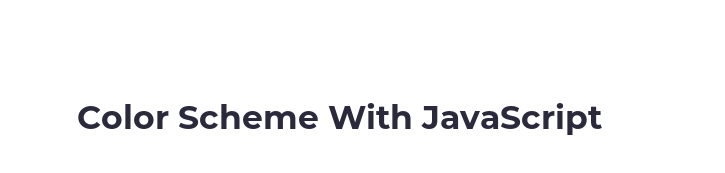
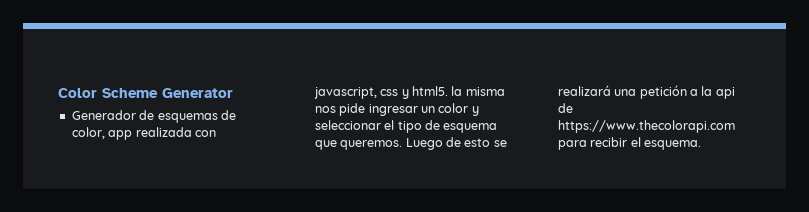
[328,103,602,135] With JavaScript -> [162,88,233,98] [71,110,236,123] [71,127,216,140] [313,86,505,99] [314,103,479,116] [314,120,498,133] [314,137,507,150] [557,85,735,99] [557,103,573,113] [557,120,735,133] [557,137,701,150] Generator // Generador de esquemas de color, app realizada con javascript, css y html5. la misma nos pide ingresar un color y seleccionar el tipo de esquema que queremos. Luego de esto se realizará una petición a la api de https://www.thecolorapi.com para recibir el esquema.

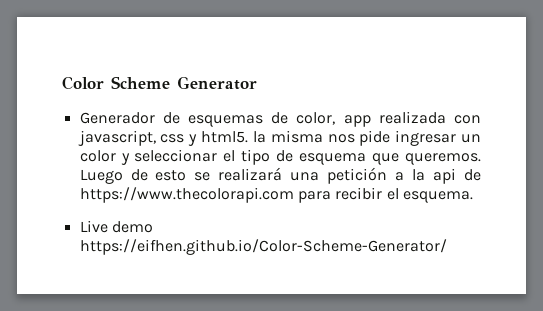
(701, 145) none -> [79,220,153,233] [79,239,447,255] // Live demo https://eifhen.github.io/Color-Scheme-Generator/

